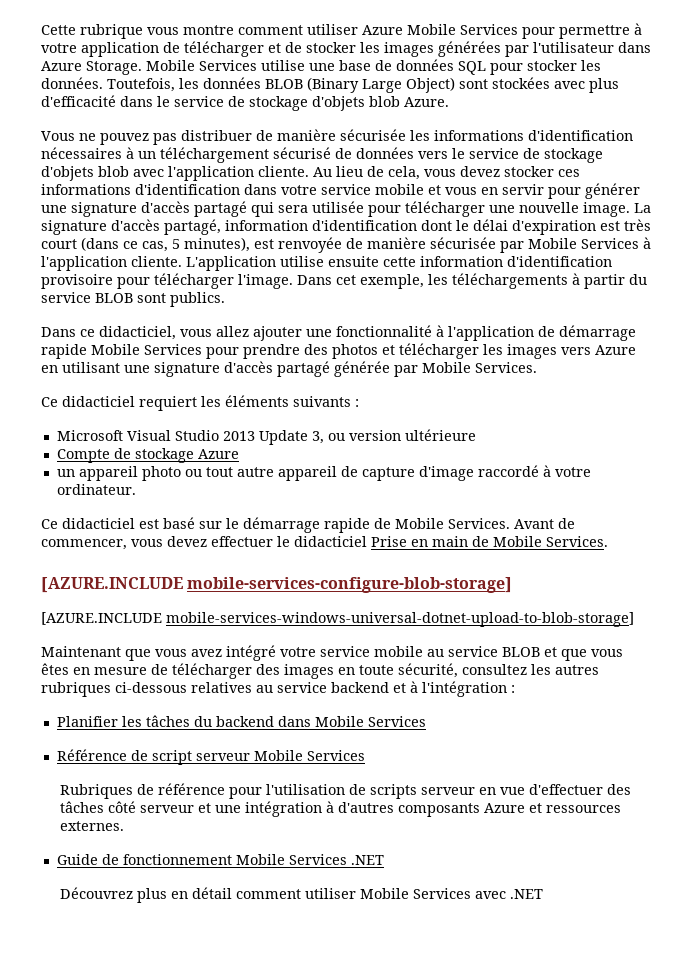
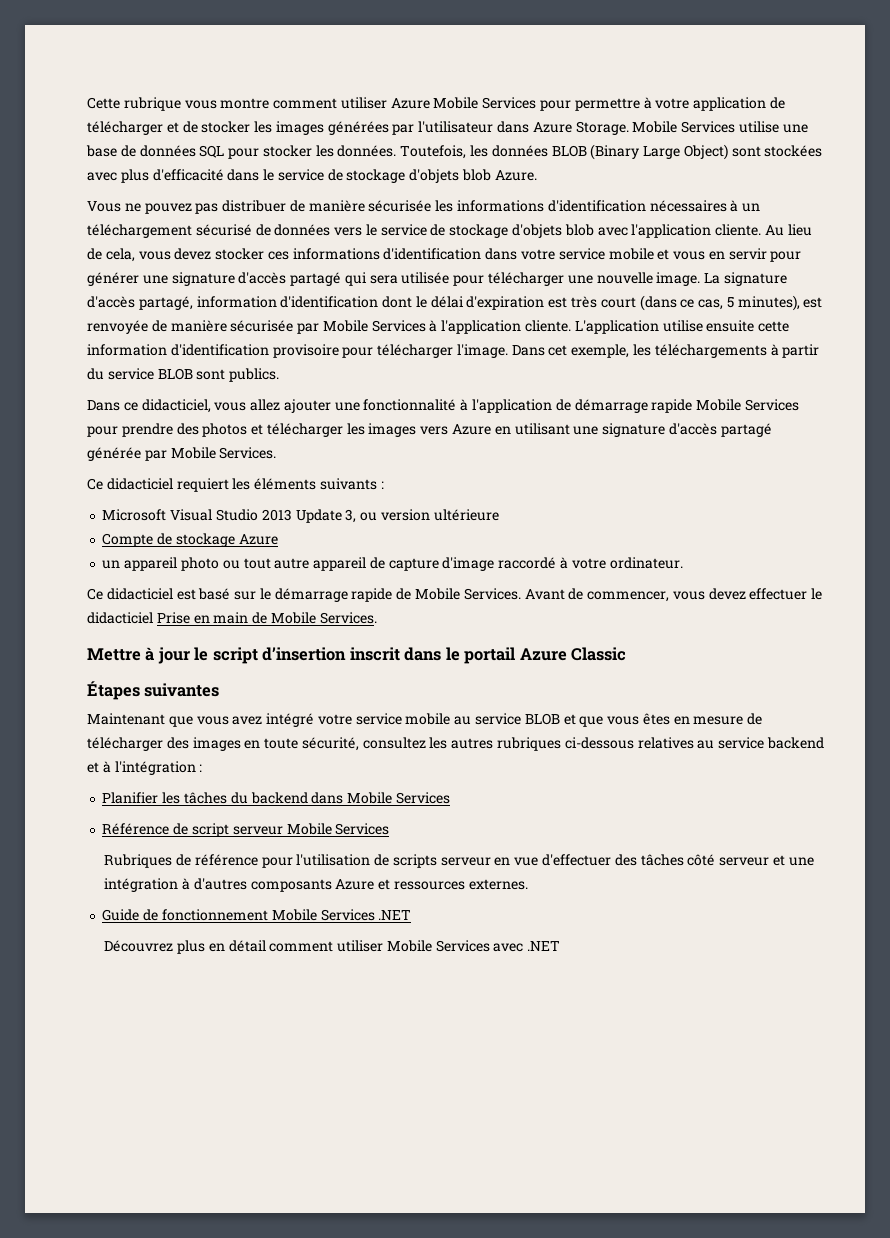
[41,577,513,593] [41,612,634,627] [AZURE.INCLUDE mobile-services-configure-blob-storage] // [AZURE.INCLUDE mobile-services-windows-universal-dotnet-upload-to-blob-storage] -> [87,647,627,664] [87,681,220,700] Mettre à jour le script d’insertion inscrit dans le portail Azure Classic // Étapes suivantes

